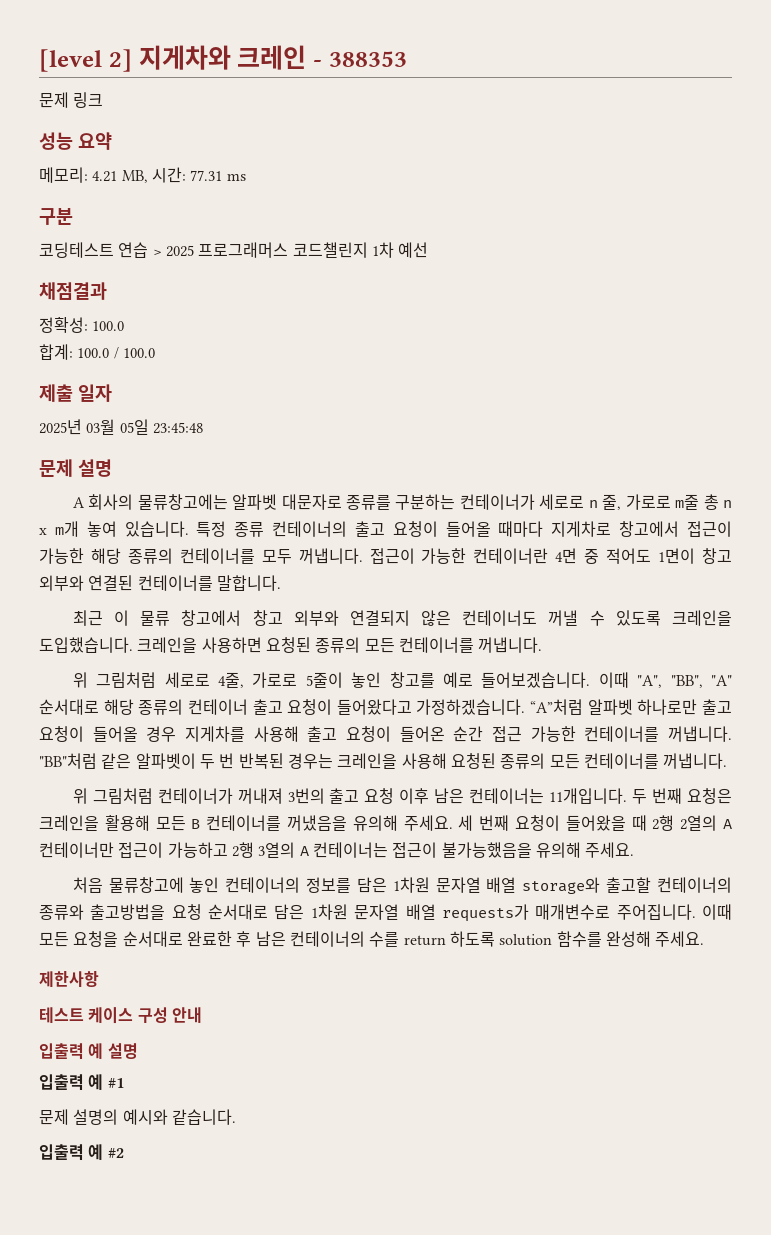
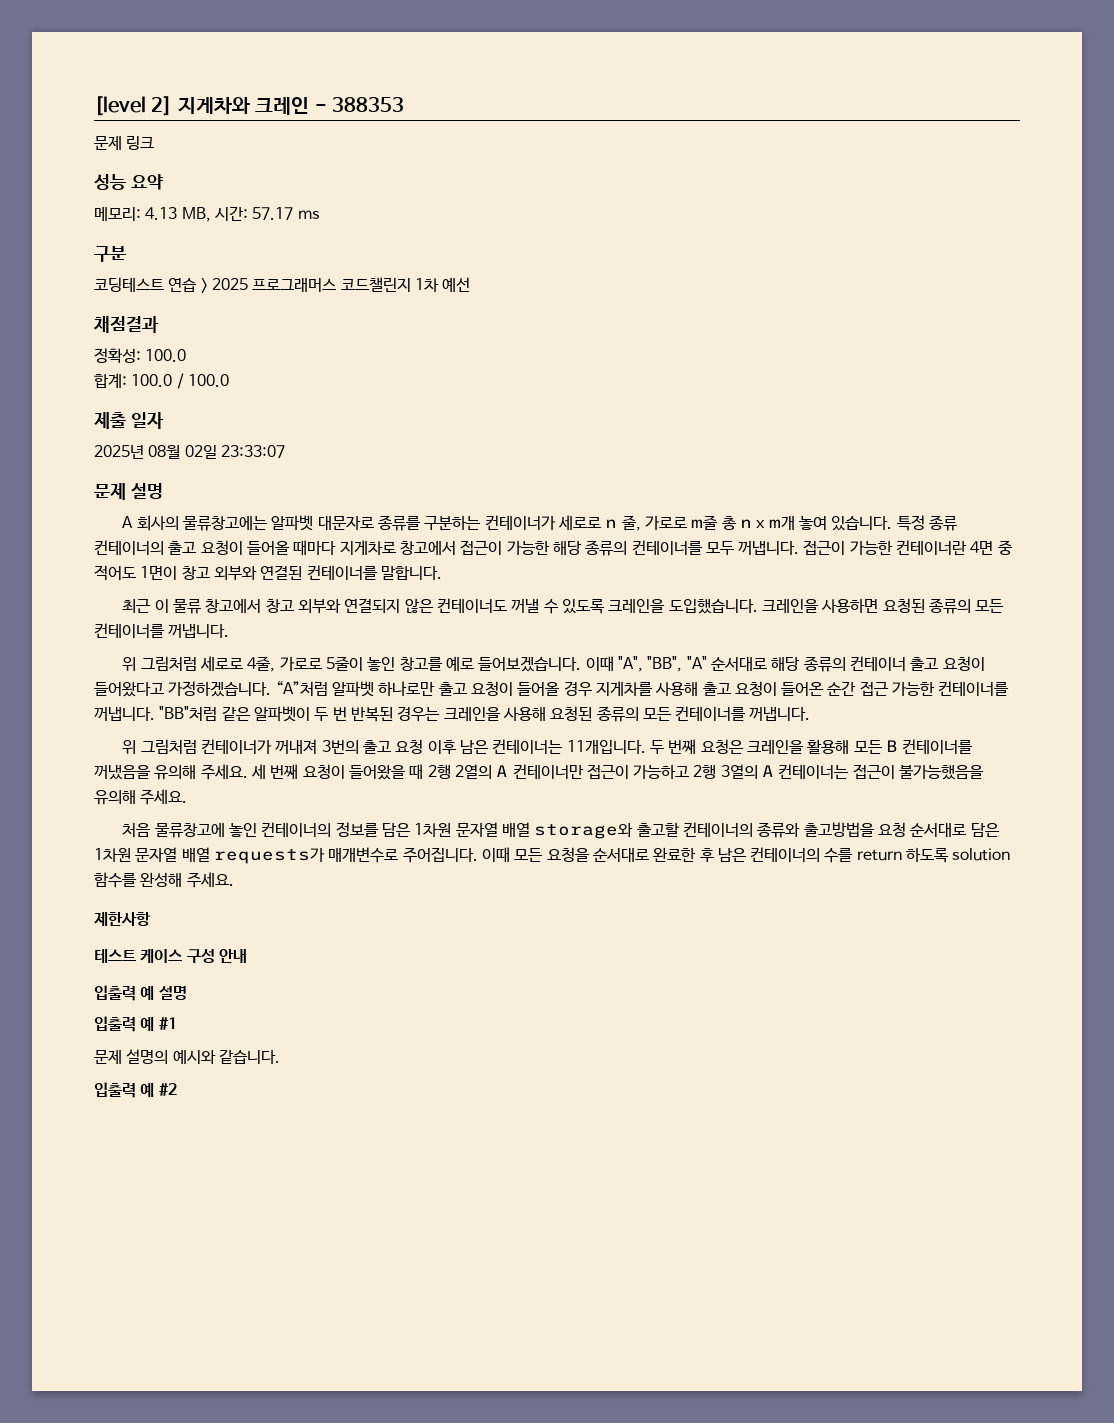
[92,171,118,182] 4.21 -> [145,207,178,220] 4.13
[190,170,223,181] 77.31 -> [252,207,294,220] 57.17
[86,419,203,435] 03월 05일 23:45:48 -> [148,444,285,459] 08월 02일 23:33:07

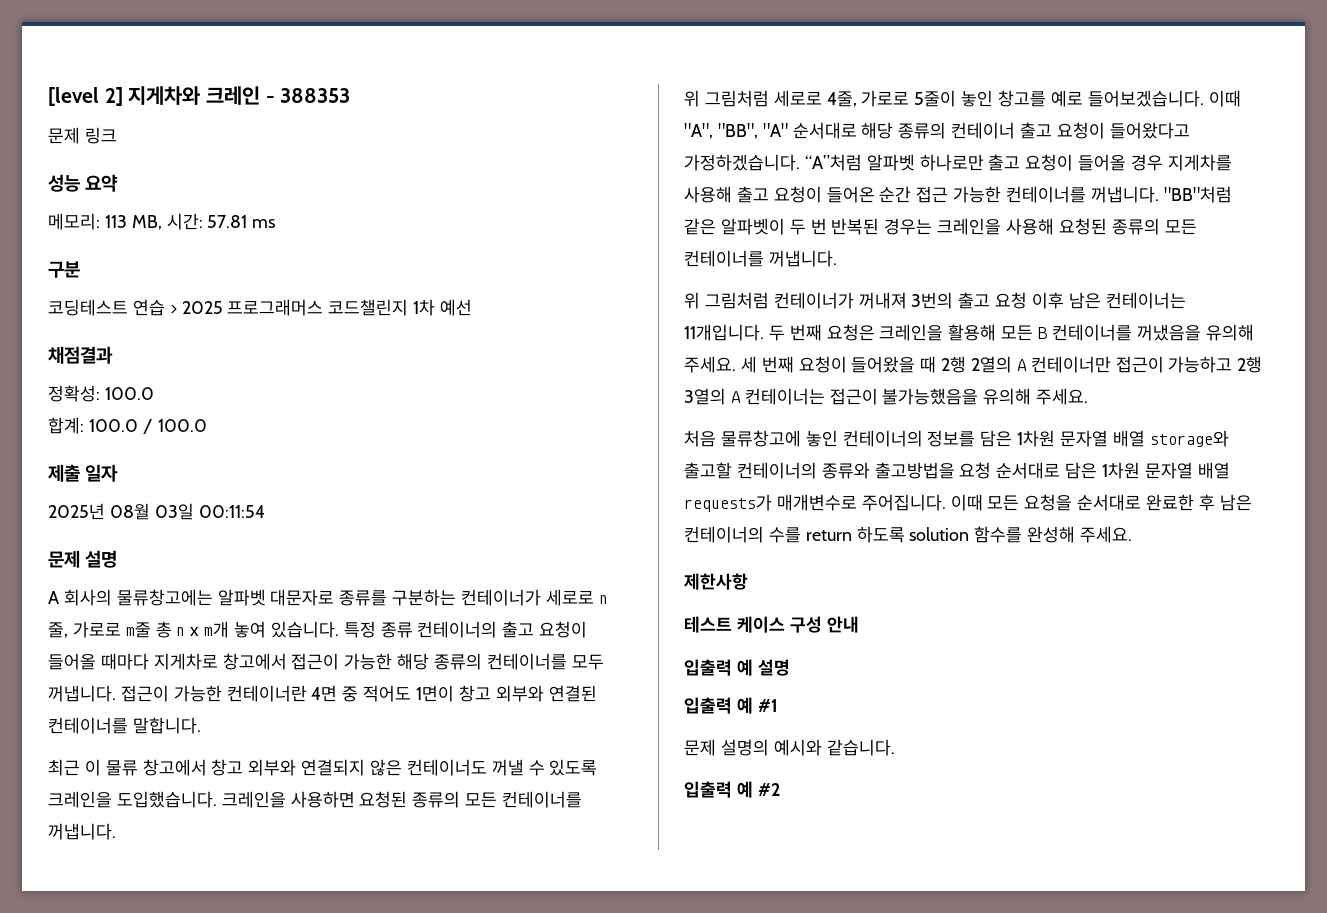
[145,207,178,220] 4.13 -> [104,215,127,228] 113
[252,207,294,220] 57.17 -> [207,215,248,228] 57.81
[184,445,285,459] 02일 23:33:07 -> [154,503,265,520] 03일 00:11:54

